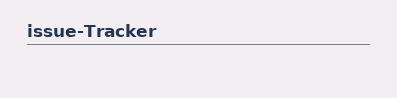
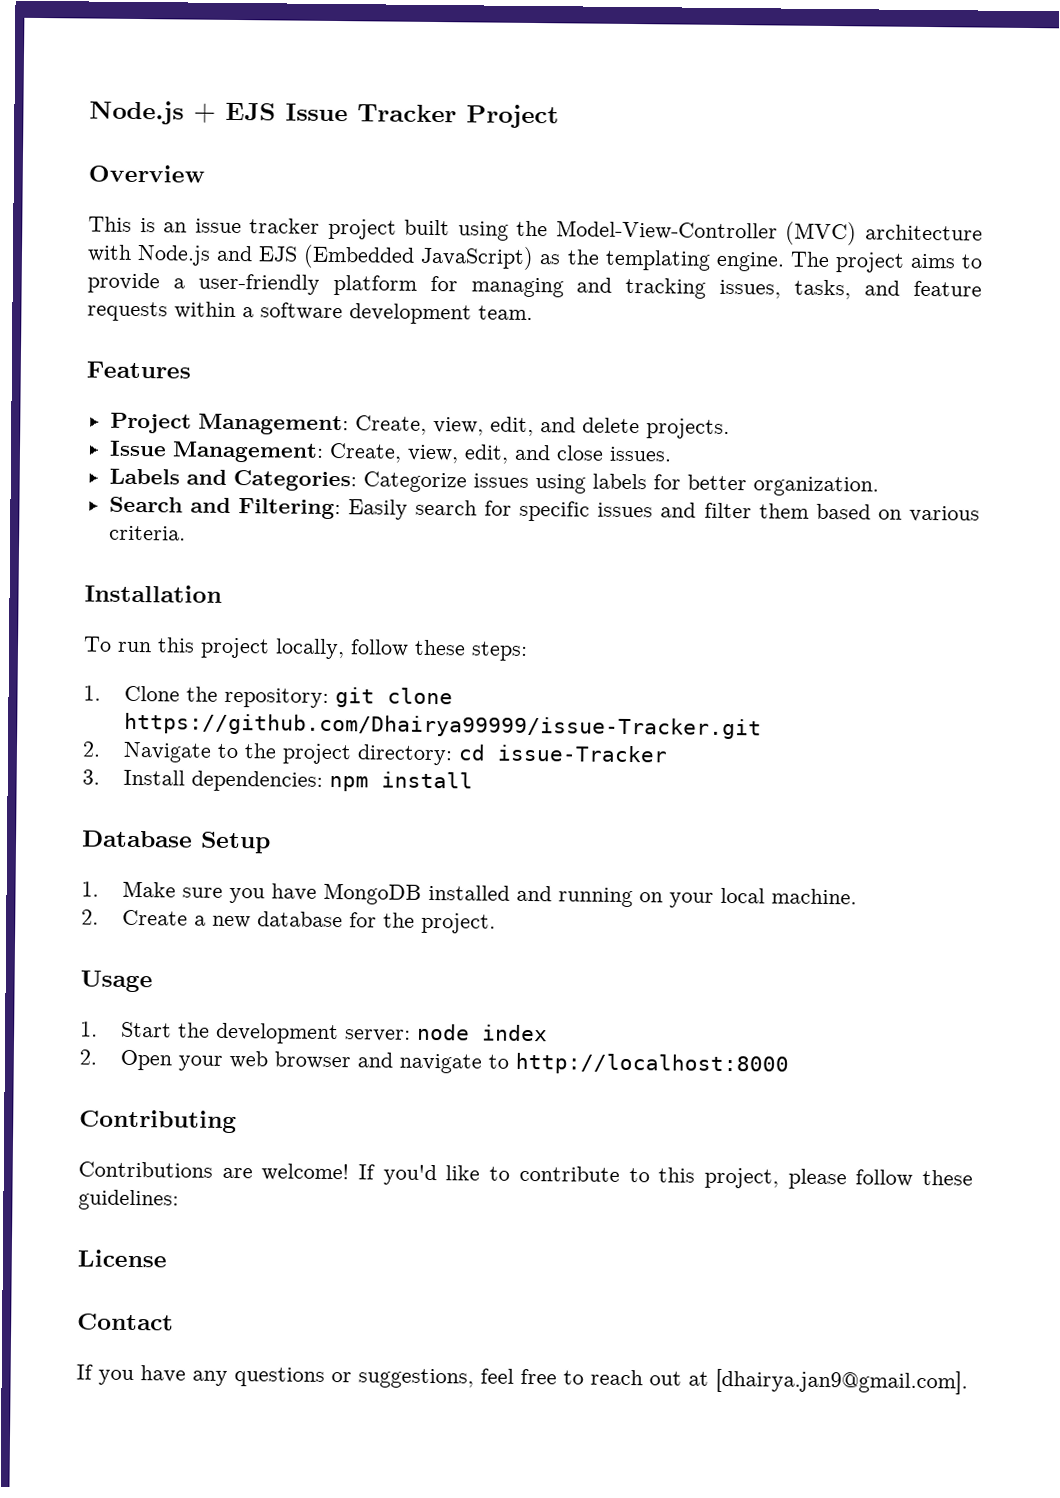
[27,24,157,37] issue-Tracker -> [89,100,559,129] [88,164,205,183] [88,216,983,246] [87,244,984,273] [87,272,982,300] [87,301,533,325] [86,361,191,379] [109,412,730,440] [108,440,672,464] [108,468,879,497] [108,496,980,523] [108,525,186,541] [84,584,222,603] [83,636,528,661] [83,685,454,708] [124,712,763,740] [82,741,669,766] [82,769,474,792] [81,830,271,854] [81,880,858,908] [81,909,497,934] [80,970,153,993] [80,1021,549,1045] [79,1049,790,1076] [79,1109,237,1134] [78,1161,974,1190] [78,1189,179,1211] [77,1249,167,1268] [77,1313,174,1331] [76,1364,968,1395] Node.js + EJS Issue Tracker Project // Overview // This is an issue tracker project built using the Model-View-Controller (MVC) architecture with Node.js and EJS (Embedded JavaScript) as the templating engine. The project aims to provide a user-friendly platform for managing and tracking issues, tasks, and feature requests within a software development team. // Features // Project Management: Create, view, edit, and delete projects. // Issue Management: Create, view, edit, and close issues. // Labels and Categories: Categorize issues using labels for better organization. // Search and Filtering: Easily search for specific issues and filter them based on various criteria. // Installation // To run this project locally, follow these steps: // 1. Clone the repository: git clone https://github.com/Dhairya99999/issue-Tracker.git // 2. Navigate to the project directory: cd issue-Tracker // 3. Install dependencies: npm install // Database Setup // 1. Make sure you have MongoDB installed and running on your local machine. // 2. Create a new database for the project. // Usage // 1. Start the development server: node index // 2. Open your web browser and navigate to http://localhost:8000 // Contributing // Contributions are welcome! If you'd like to contribute to this project, please follow these guidelines: // License // Contact // If you have any questions or suggestions, feel free to reach out at [dhairya.jan9@gmail.com].

